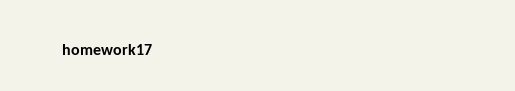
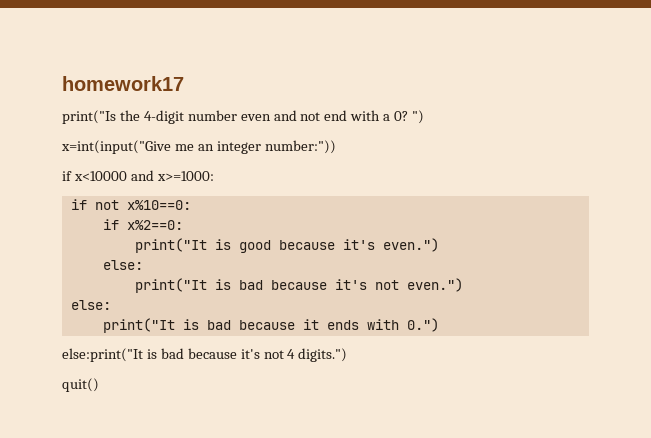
(152, 49) none -> [62,110,425,124] [61,140,336,154] [62,170,214,181] [70,199,191,210] [102,219,183,230] [134,238,439,253] [102,260,143,270] [134,278,463,293] [70,300,111,310] [102,318,439,333] [62,348,348,362] [62,378,99,392] // print("Is the 4-digit number even and not end with a 0? ") // x=int(input("Give me an integer number:")) // if x<10000 and x>=1000: // if not x%10==0: // if x%2==0: // print("It is good because it's even.") // else: // print("It is bad because it's not even.") // else: // print("It is bad because it ends with 0.") // else:print("It is bad because it's not 4 digits.") // quit()

